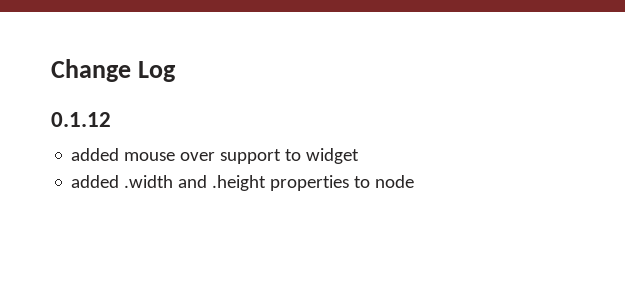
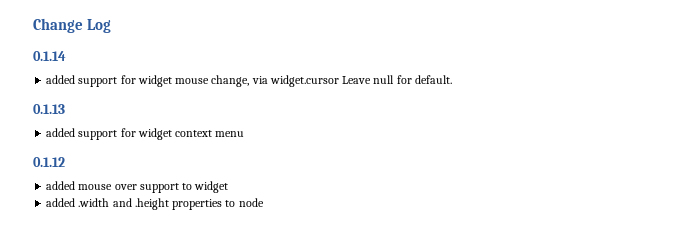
(177, 71) none -> [33,51,66,61] [46,75,452,87] [33,104,65,114] [46,128,245,140] // 0.1.14 // added support for widget mouse change, via widget.cursor Leave null for default. // 0.1.13 // added support for widget context menu

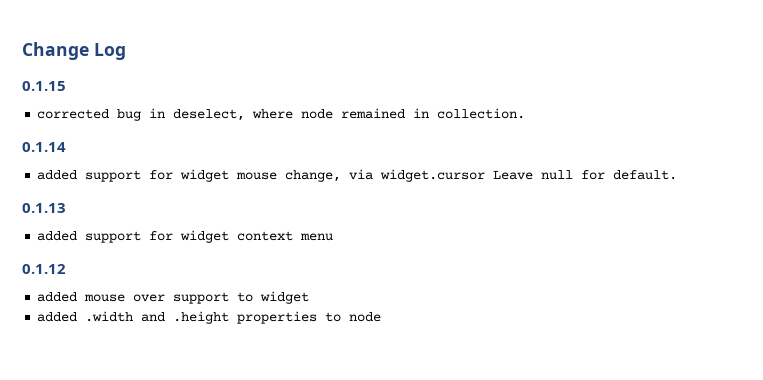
(112, 26) none -> [22,81,66,91] [37,108,526,121] // 0.1.15 // corrected bug in deselect, where node remained in collection.

